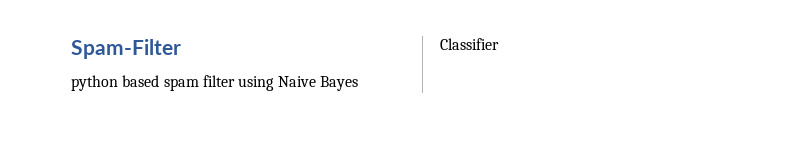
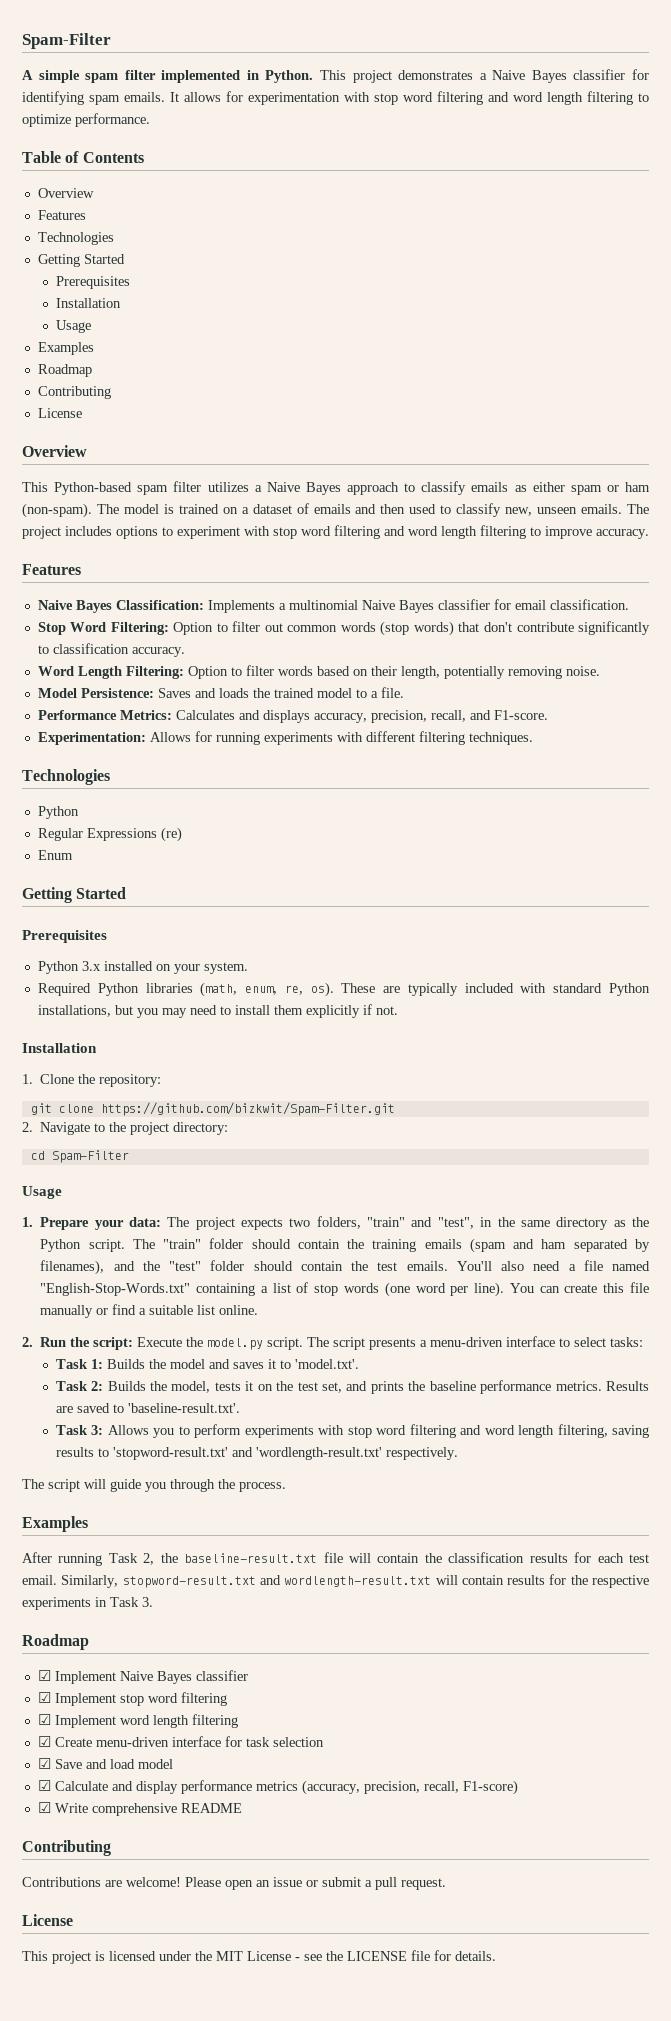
[71,39,181,59] [71,75,358,91] [440,38,499,50] Spam-Filter // python based spam filter using Naive Bayes Classifier -> [22,33,111,49] [22,69,649,83] [22,91,649,105] [22,113,150,127] [22,151,144,163] [37,188,94,198] [37,210,86,220] [37,232,114,245] [37,254,125,267] [55,276,130,289] [55,298,121,308] [55,320,91,333] [37,342,94,355] [37,364,92,377] [37,386,111,399] [37,408,82,418] [22,445,87,457] [22,481,650,495] [22,503,650,518] [22,525,649,539] [22,564,81,575] [37,599,629,613] [37,621,650,636] [37,643,185,657] [37,665,600,679] [37,687,404,698] [37,710,548,723] [37,731,533,745] [22,769,110,785] [37,806,79,819] [37,827,182,842] [37,850,73,860] [22,887,127,903] [22,930,107,943] [37,961,248,974] [37,982,650,997] [37,1004,398,1018] [22,1043,97,1053] [22,1074,162,1087] [30,1102,395,1116] [22,1122,229,1135] [30,1150,129,1163] [22,1186,62,1199] [22,1216,649,1230] [40,1238,650,1253] [40,1260,650,1275] [40,1282,650,1297] [40,1304,259,1318] [22,1336,644,1350] [55,1359,359,1369] [55,1380,649,1394] [55,1403,240,1413] [55,1424,649,1438] [55,1447,458,1460] [22,1479,286,1492] [22,1516,88,1532] [22,1552,650,1566] [22,1574,649,1588] [22,1597,153,1610] [22,1634,89,1650] [37,1670,248,1684] [37,1692,227,1706] [37,1714,238,1728] [37,1736,324,1747] [37,1758,173,1769] [37,1780,518,1795] [37,1802,242,1816] [22,1840,111,1856] [22,1877,446,1890] [22,1914,73,1926] [22,1950,496,1964] Spam-Filter // A simple spam filter implemented in Python. This project demonstrates a Naive Bayes classifier for identifying spam emails. It allows for experimentation with stop word filtering and word length filtering to optimize performance. // Table of Contents // Overview // Features // Technologies // Getting Started // Prerequisites // Installation // Usage // Examples // Roadmap // Contributing // License // Overview // This Python-based spam filter utilizes a Naive Bayes approach to classify emails as either spam or ham (non-spam). The model is trained on a dataset of emails and then used to classify new, unseen emails. The project includes options to experiment with stop word filtering and word length filtering to improve accuracy. // Features // Naive Bayes Classification: Implements a multinomial Naive Bayes classifier for email classification. // Stop Word Filtering: Option to filter out common words (stop words) that don't contribute significantly to classification accuracy. // Word Length Filtering: Option to filter words based on their length, potentially removing noise. // Model Persistence: Saves and loads the trained model to a file. // Performance Metrics: Calculates and displays accuracy, precision, recall, and F1-score. // Experimentation: Allows for running experiments with different filtering techniques. // Technologies // Python // Regular Expressions (re) // Enum // Getting Started // Prerequisites // Python 3.x installed on your system. // Required Python libraries (math, enum, re, os). These are typically included with standard Python installations, but you may need to install them explicitly if not. // Installation // 1. Clone the repository: // git clone https://github.com/bizkwit/Spam-Filter.git // 2. Navigate to the project directory: // cd Spam-Filter // Usage // 1. Prepare your data: The project expects two folders, "train" and "test", in the same directory as the Python script. The "train" folder should contain the training emails (spam and ham separated by filenames), and the "test" folder should contain the test emails. You'll also need a file named "English-Stop-Words.txt" containing a list of stop words (one word per line). You can create this file manually or find a suitable list online. // 2. Run the script: Execute the model.py script. The script presents a menu-driven interface to select tasks: // Task 1: Builds the model and saves it to 'model.txt'. // Task 2: Builds the model, tests it on the test set, and prints the baseline performance metrics. Results are saved to 'baseline-result.txt'. // Task 3: Allows you to perform experiments with stop word filtering and word length filtering, saving results to 'stopword-result.txt' and 'wordlength-result.txt' respectively. // The script will guide you through the process. // Examples // After running Task 2, the baseline-result.txt file will contain the classification results for each test email. Similarly, stopword-result.txt and wordlength-result.txt will contain results for the respective experiments in Task 3. // Roadmap // ☑ Implement Naive Bayes classifier // ☑ Implement stop word filtering // ☑ Implement word length filtering // ☑ Create menu-driven interface for task selection // ☑ Save and load model // ☑ Calculate and display performance metrics (accuracy, precision, recall, F1-score) // ☑ Write comprehensive README // Contributing // Contributions are welcome! Please open an issue or submit a pull request. // License // This project is licensed under the MIT License - see the LICENSE file for details.

